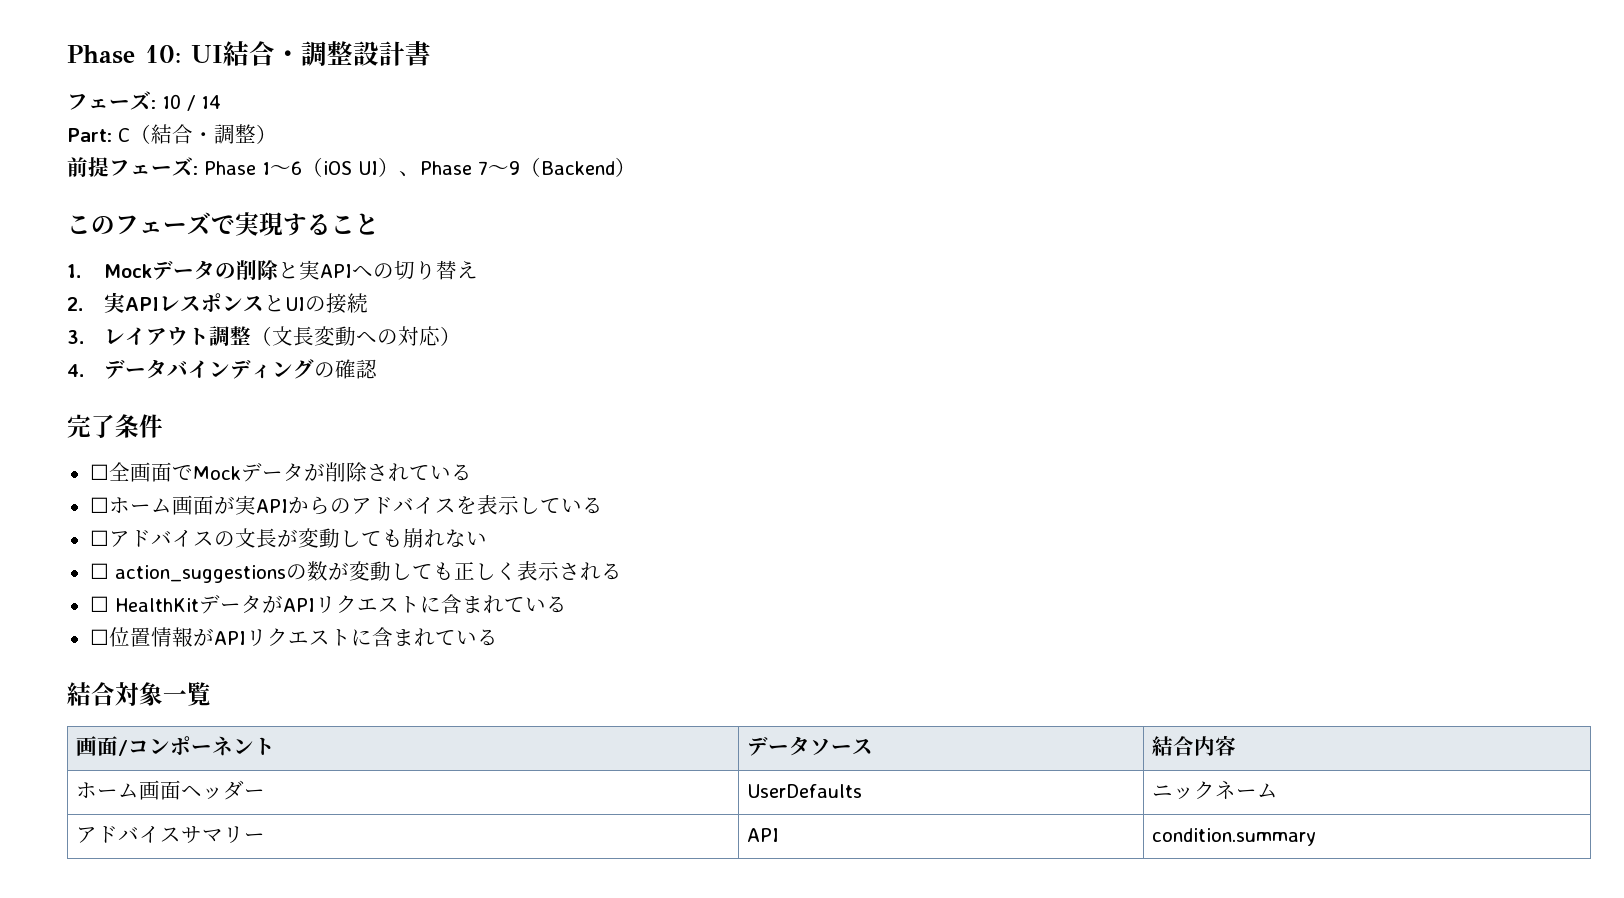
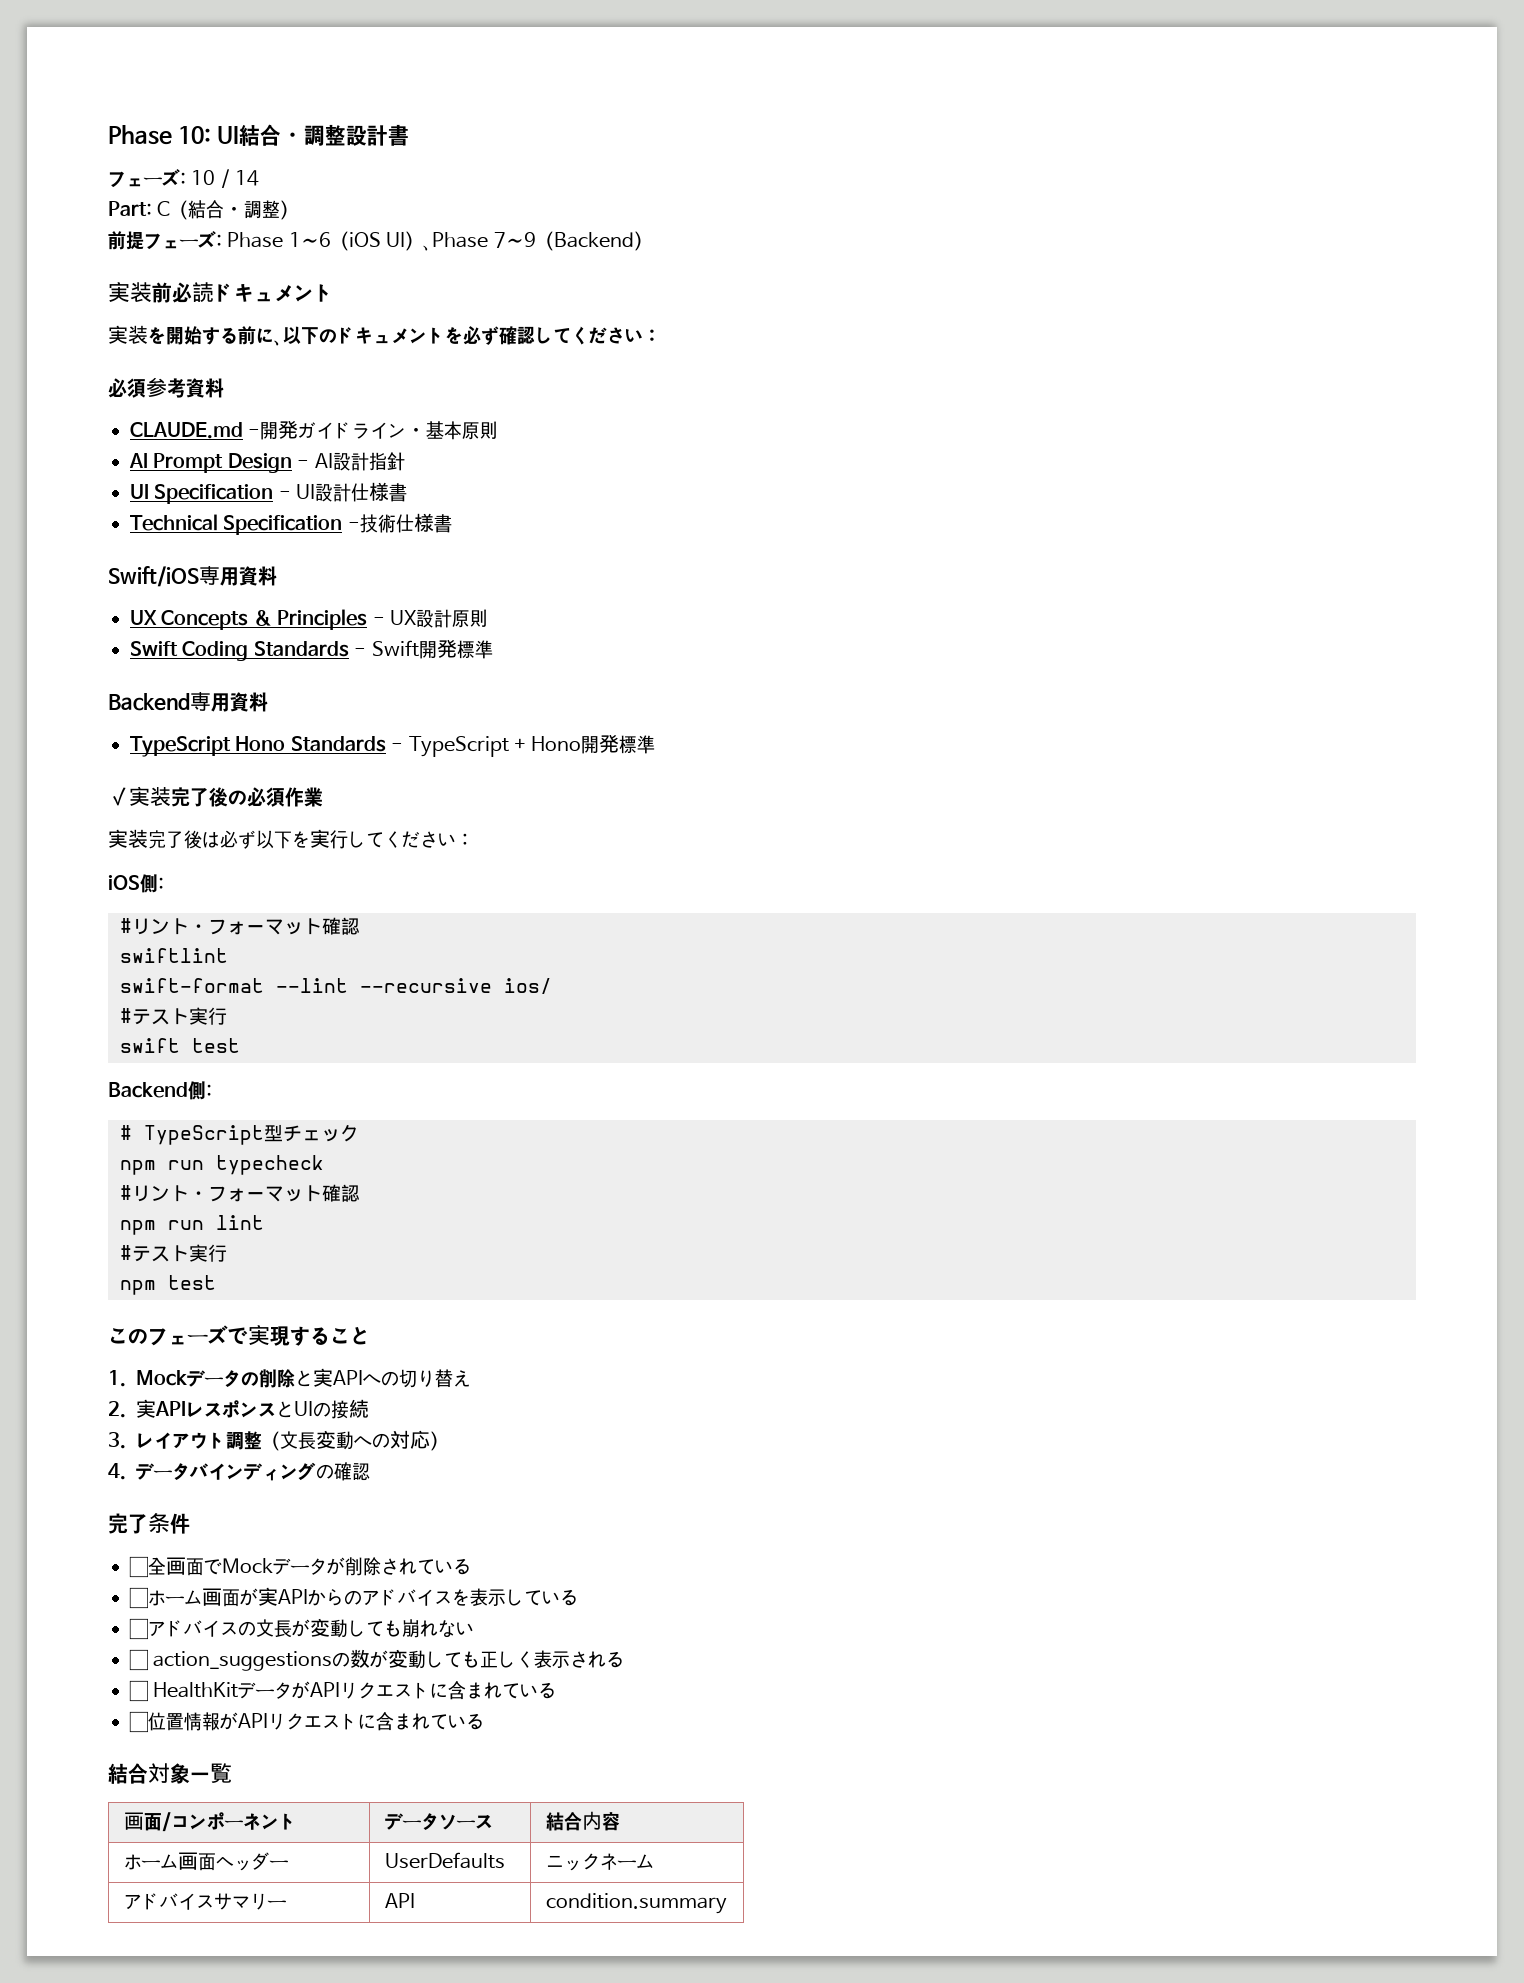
(636, 167) none -> [108,282,334,303] [108,325,661,346] [108,377,224,398] [130,420,499,440] [129,452,405,473] [130,482,408,504] [130,513,452,535] [108,566,277,587] [130,609,488,630] [130,639,493,661] [108,692,268,712] [130,734,656,757] [108,786,323,807] [108,829,474,849] [108,874,164,893] [120,917,360,935] [120,948,228,963] [120,978,552,994] [120,1007,227,1025] [120,1038,240,1053] [108,1081,212,1100] [120,1124,359,1145] [120,1155,324,1175] [120,1184,360,1202] [120,1215,264,1235] [120,1244,227,1262] [120,1275,216,1295] // 実装前必読ドキュメント // 実装を開始する前に、以下のドキュメントを必ず確認してください： // 必須参考資料 // CLAUDE.md -開発ガイドライン・基本原則 // AI Prompt Design - AI設計指針 // UI Specification - UI設計仕様書 // Technical Specification -技術仕様書 // Swift/iOS専用資料 // UX Concepts & Principles - UX設計原則 // Swift Coding Standards - Swift開発標準 // Backend専用資料 // TypeScript Hono Standards - TypeScript + Hono開発標準 // ✓実装完了後の必須作業 // 実装完了後は必ず以下を実行してください： // iOS側: // #リント・フォーマット確認 // swiftlint // swift-format --lint --recursive ios/ // #テスト実行 // swift test // Backend側: // # TypeScript型チェック // npm run typecheck // #リント・フォーマット確認 // npm run lint // #テスト実行 // npm test

